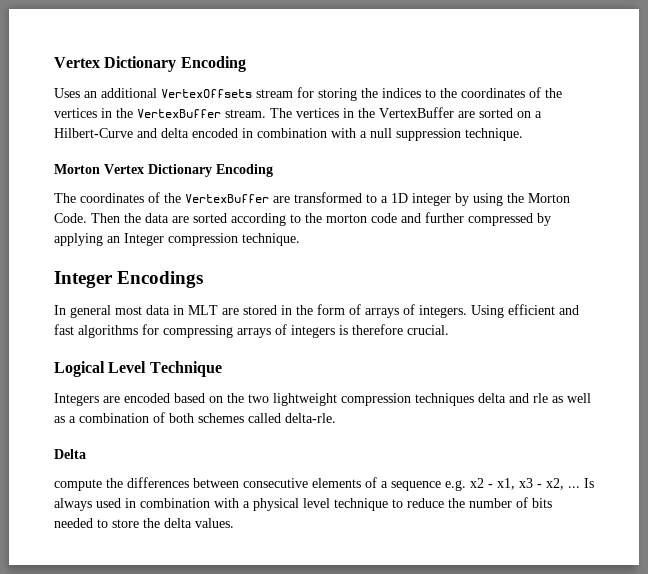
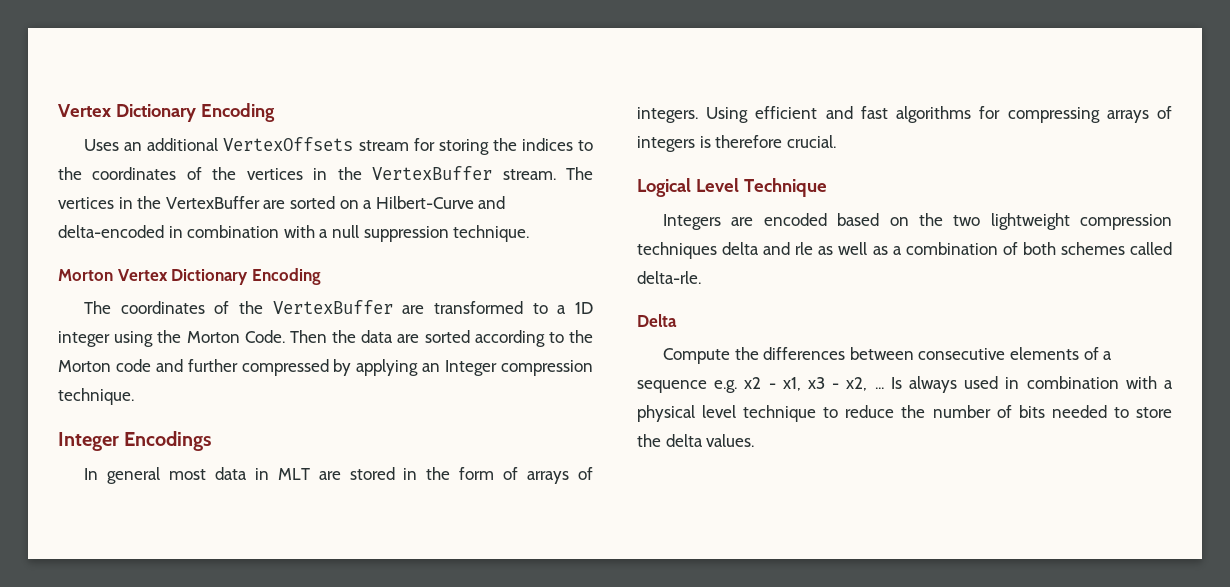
[161,128,238,138] delta encoded -> [58,225,164,238] delta-encoded
[455,193,469,206] by -> (110, 339) none
[326,214,367,223] morton -> [58,360,111,372] Morton
[54,479,102,491] compute -> [663,348,731,364] Compute

